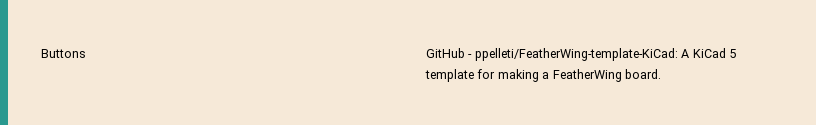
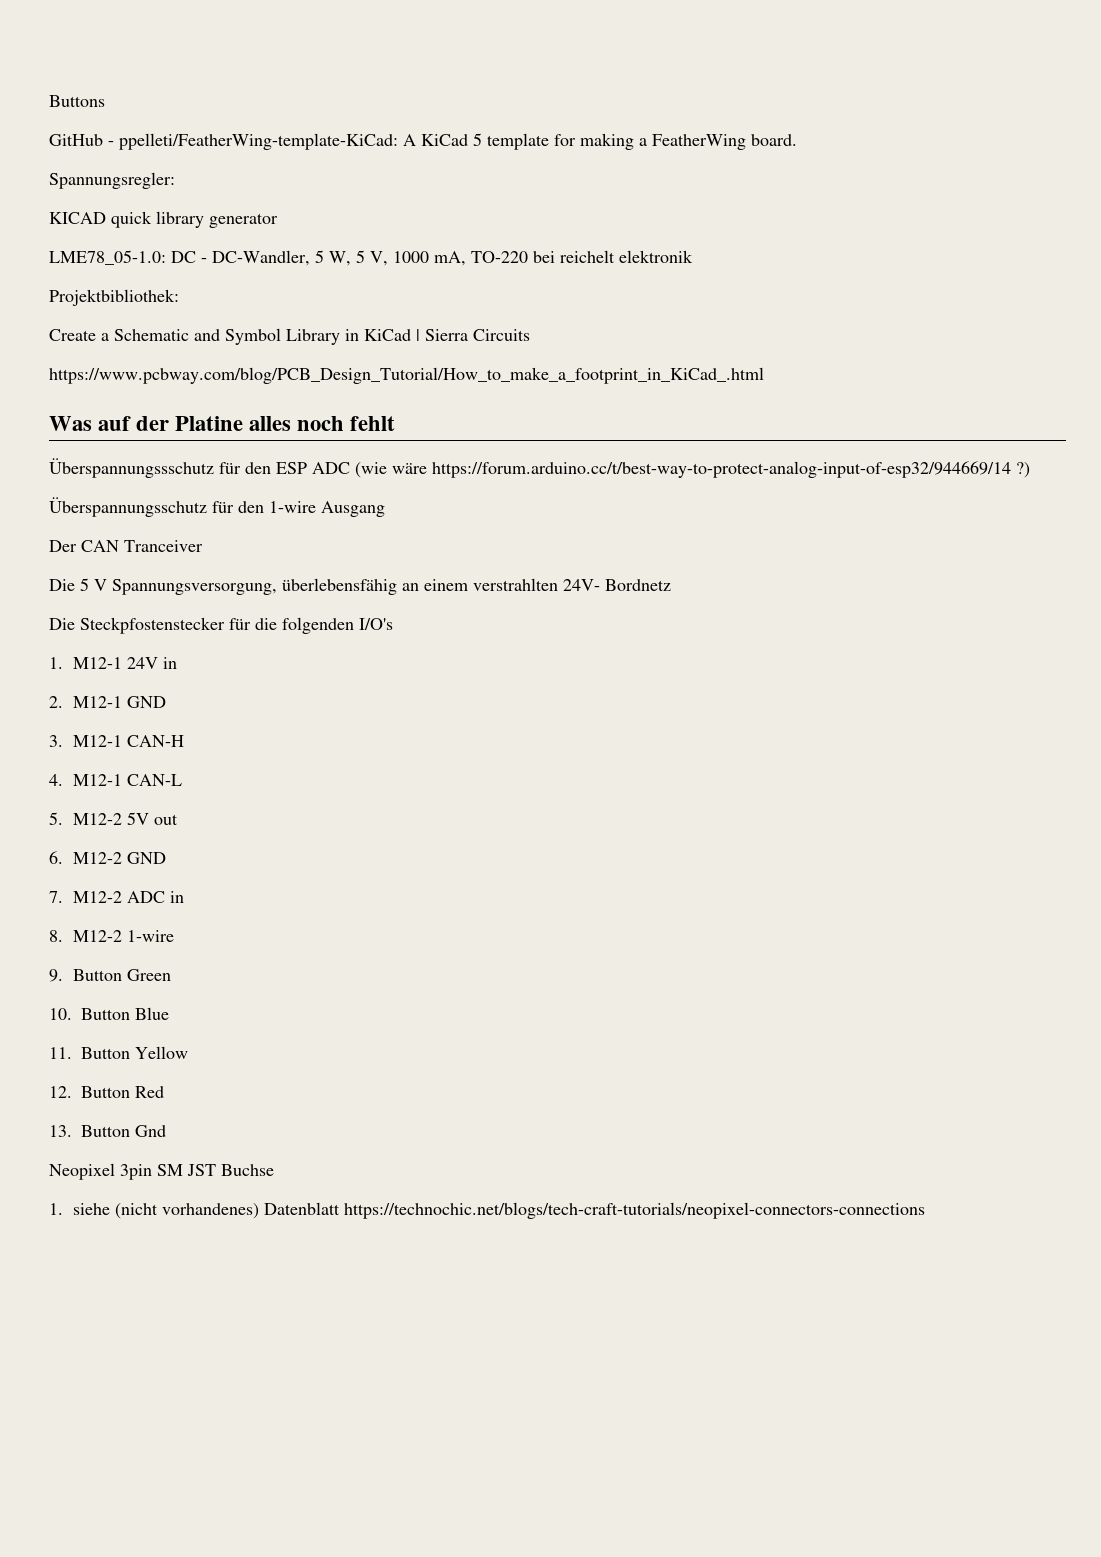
(661, 74) none -> [49,172,175,189] [49,211,278,228] [49,250,693,266] [49,289,179,306] [49,328,530,345] [49,367,764,384] [49,416,396,431] [49,458,1030,478] [49,497,385,517] [49,540,203,552] [49,578,671,595] [49,617,393,634] [49,657,178,669] [49,696,167,708] [49,735,185,747] [49,774,183,786] [49,812,179,825] [49,851,167,864] [49,891,185,903] [49,930,175,942] [49,969,172,982] [49,1007,169,1020] [49,1046,188,1059] [49,1086,164,1098] [49,1125,166,1137] [49,1163,274,1180] [49,1202,926,1219] // Spannungsregler: // KICAD quick library generator // LME78_05-1.0: DC - DC-Wandler, 5 W, 5 V, 1000 mA, TO-220 bei reichelt elektronik // Projektbibliothek: // Create a Schematic and Symbol Library in KiCad | Sierra Circuits // https://www.pcbway.com/blog/PCB_Design_Tutorial/How_to_make_a_footprint_in_KiCad_.html // Was auf der Platine alles noch fehlt // Überspannungssschutz für den ESP ADC (wie wäre https://forum.arduino.cc/t/best-way-to-protect-analog-input-of-esp32/944669/14 ?) // Überspannungsschutz für den 1-wire Ausgang // Der CAN Tranceiver // Die 5 V Spannungsversorgung, überlebensfähig an einem verstrahlten 24V- Bordnetz // Die Steckpfostenstecker für die folgenden I/O's // 1. M12-1 24V in // 2. M12-1 GND // 3. M12-1 CAN-H // 4. M12-1 CAN-L // 5. M12-2 5V out // 6. M12-2 GND // 7. M12-2 ADC in // 8. M12-2 1-wire // 9. Button Green // 10. Button Blue // 11. Button Yellow // 12. Button Red // 13. Button Gnd // Neopixel 3pin SM JST Buchse // 1. siehe (nicht vorhandenes) Datenblatt https://technochic.net/blogs/tech-craft-tutorials/neopixel-connectors-connections

